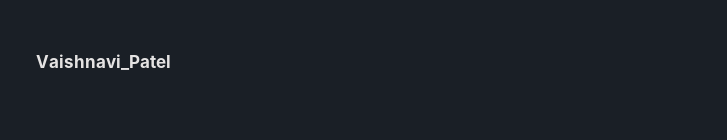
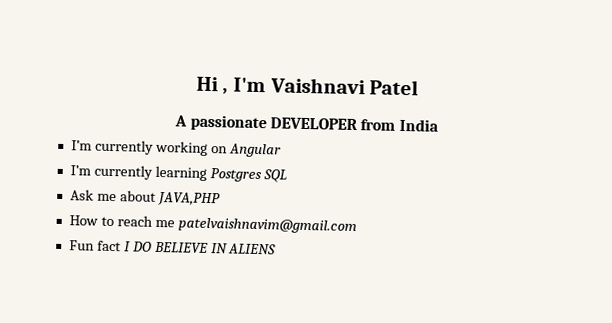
[36,54,171,70] Vaishnavi_Patel -> [195,76,420,96] [174,114,439,132] [70,139,281,158] [69,164,287,183] [69,189,221,207] [68,215,357,235] [68,240,277,255] Hi , I'm Vaishnavi Patel // A passionate DEVELOPER from India // I’m currently working on Angular // I’m currently learning Postgres SQL // Ask me about JAVA,PHP // How to reach me patelvaishnavim@gmail.com // Fun fact I DO BELIEVE IN ALIENS

